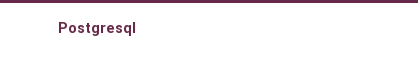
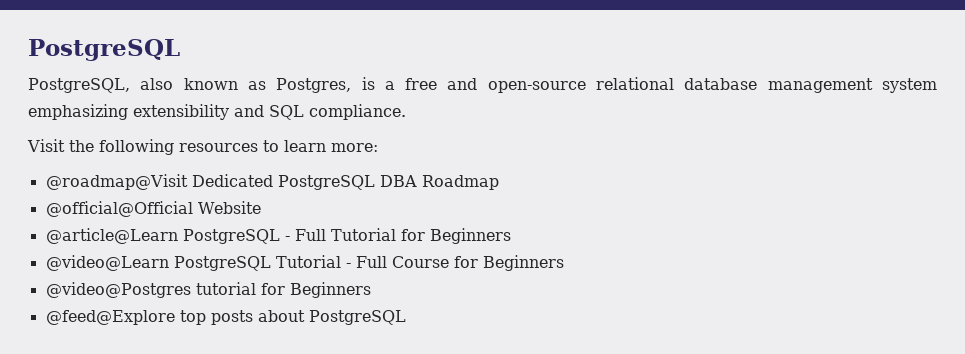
[58,22,136,36] Postgresql -> [28,39,180,61] [28,77,937,93] [28,104,406,120] [27,139,378,155] [45,174,499,190] [45,201,261,217] [45,228,511,244] [45,255,564,271] [45,282,371,298] [45,310,406,325] PostgreSQL // PostgreSQL, also known as Postgres, is a free and open-source relational database management system emphasizing extensibility and SQL compliance. // Visit the following resources to learn more: // @roadmap@Visit Dedicated PostgreSQL DBA Roadmap // @official@Official Website // @article@Learn PostgreSQL - Full Tutorial for Beginners // @video@Learn PostgreSQL Tutorial - Full Course for Beginners // @video@Postgres tutorial for Beginners // @feed@Explore top posts about PostgreSQL

